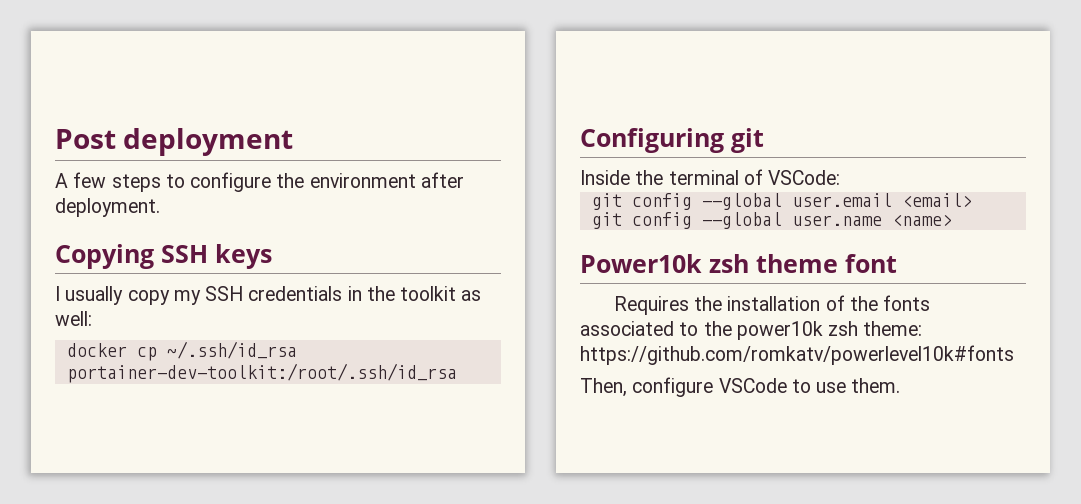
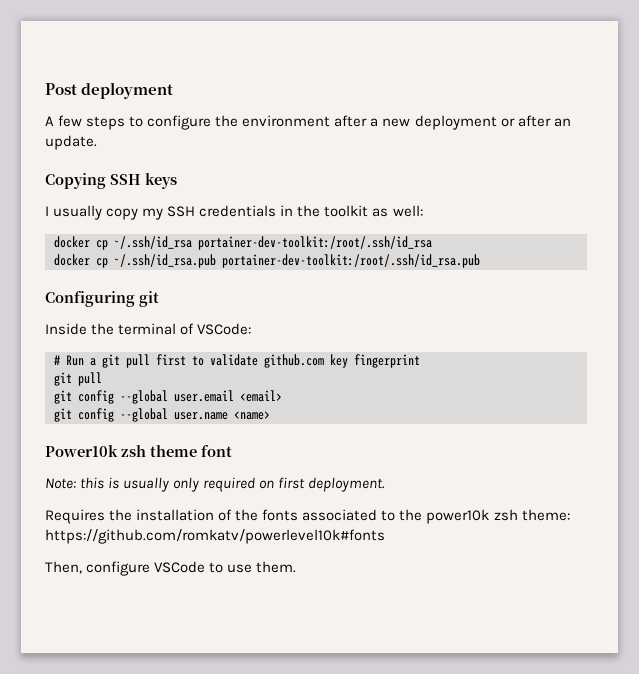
[55,198,160,217] deployment. -> [370,115,571,130] [45,135,97,150] a new deployment or after an update.
(457, 373) none -> [54,254,480,268] // docker cp ~/.ssh/id_rsa.pub portainer-dev-toolkit:/root/.ssh/id_rsa.pub
(841, 177) none -> [54,354,420,368] [54,372,102,386] // # Run a git pull first to validate github.com key fingerprint // git pull
(897, 263) none -> [45,477,386,492] // Note: this is usually only required on first deployment.

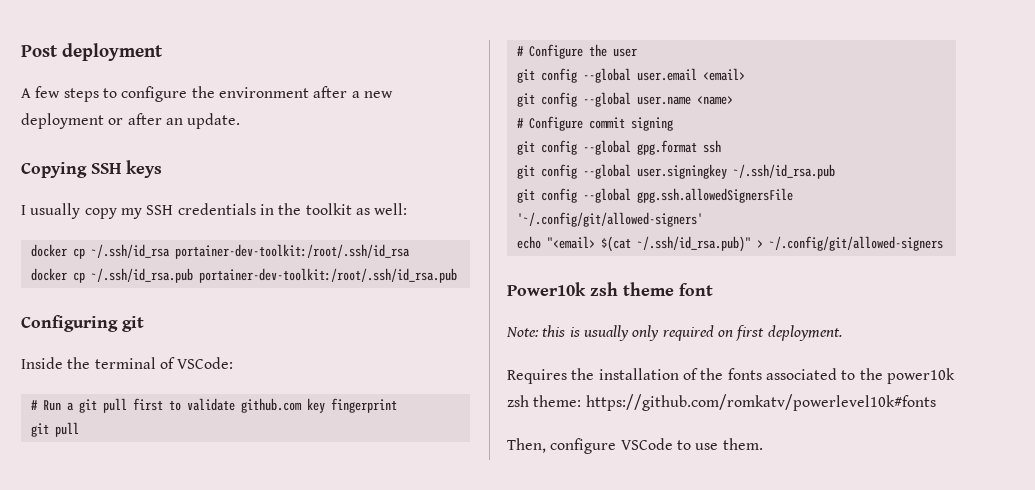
(102, 379) none -> [516,44,637,59] // # Configure the user
(270, 415) none -> [516,116,673,131] [516,140,721,155] [516,164,835,179] [516,188,793,203] [516,212,703,227] [516,236,943,252] // # Configure commit signing // git config --global gpg.format ssh // git config --global user.signingkey ~/.ssh/id_rsa.pub // git config --global gpg.ssh.allowedSignersFile '~/.config/git/allowed-signers' // echo "<email> $(cat ~/.ssh/id_rsa.pub)" > ~/.config/git/allowed-signers

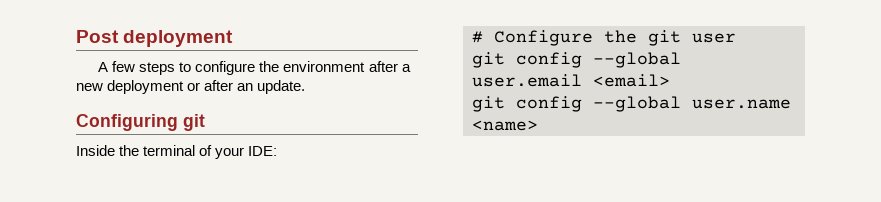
[21,160,162,178] [21,203,408,219] [30,244,410,259] [30,268,457,283] // Copying SSH keys // I usually copy my SSH credentials in the toolkit as well: // docker cp ~/.ssh/id_rsa portainer-dev-toolkit:/root/.ssh/id_rsa // docker cp ~/.ssh/id_rsa.pub portainer-dev-toolkit:/root/.ssh/id_rsa.pub -> (306, 87) none
[177,357,234,369] [30,398,397,413] [30,422,79,437] VSCode: // # Run a git pull first to validate github.com key fingerprint // git pull -> [215,146,278,159] your IDE:
(607, 50) none -> [648,30,681,46] git
[516,116,673,131] [516,140,721,155] [516,164,835,179] [516,188,793,203] [516,212,703,227] [516,236,943,252] [507,282,713,296] [506,325,842,341] [507,368,955,384] [507,394,936,411] [507,438,763,454] // # Configure commit signing // git config --global gpg.format ssh // git config --global user.signingkey ~/.ssh/id_rsa.pub // git config --global gpg.ssh.allowedSignersFile '~/.config/git/allowed-signers' // echo "<email> $(cat ~/.ssh/id_rsa.pub)" > ~/.config/git/allowed-signers // Power10k zsh theme font // Note: this is usually only required on first deployment. // Requires the installation of the fonts associated to the power10k zsh theme: https://github.com/romkatv/powerlevel10k#fonts // Then, configure VSCode to use them. -> (538, 125) none

